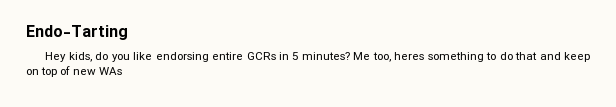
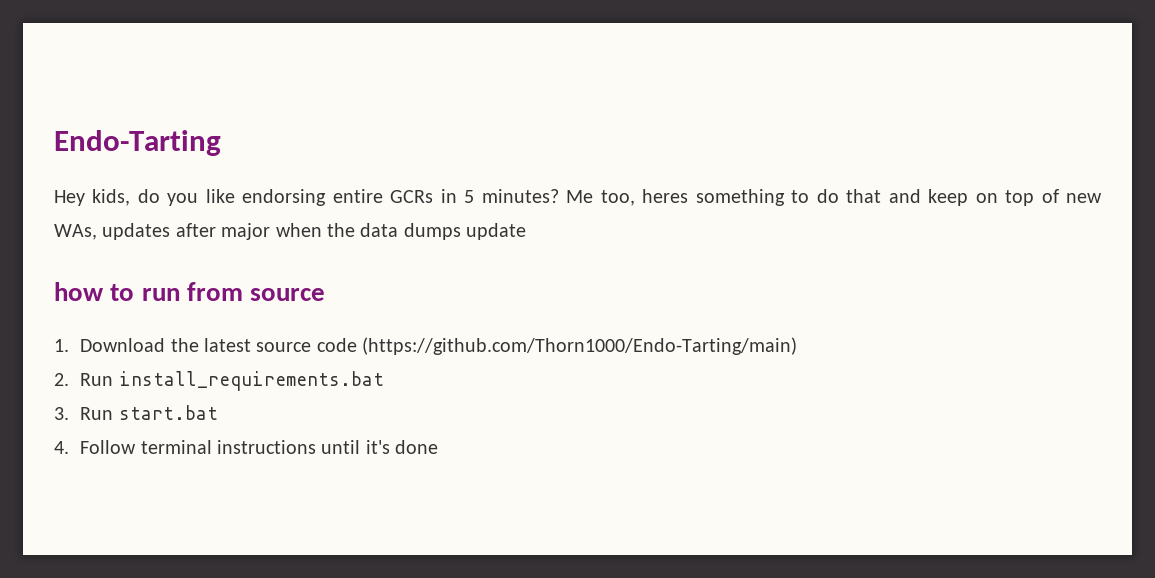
[99,67,123,75] WAs -> [54,223,527,240] [54,282,326,301] [54,337,798,355] [54,371,384,391] [54,405,218,420] [54,440,439,454] WAs, updates after major when the data dumps update // how to run from source // 1. Download the latest source code (https://github.com/Thorn1000/Endo-Tarting/main) // 2. Run install_requirements.bat // 3. Run start.bat // 4. Follow terminal instructions until it's done

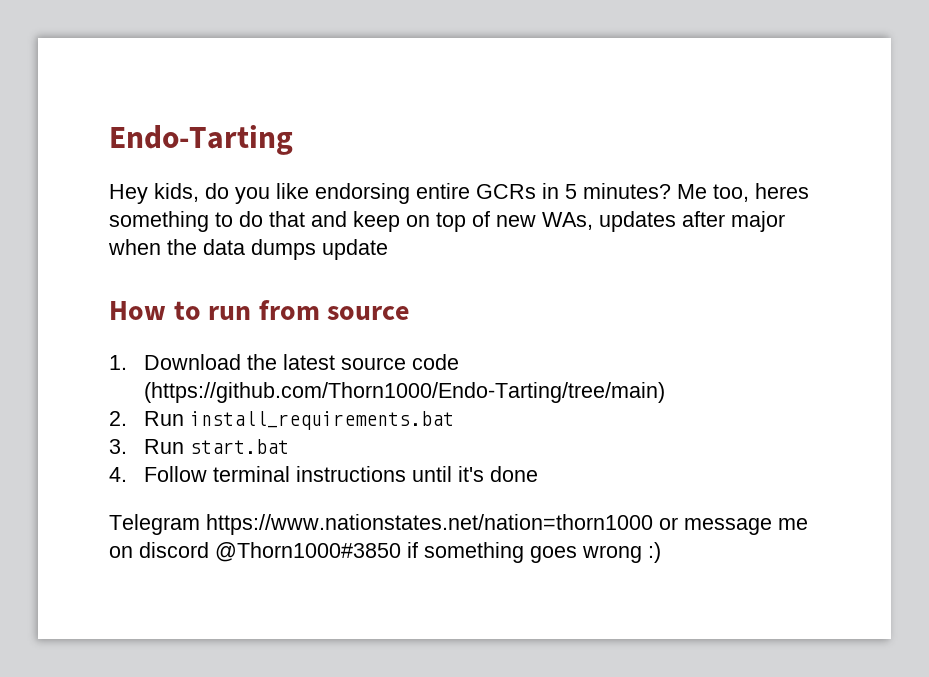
[54,282,104,301] how -> [109,301,166,320] How
[362,337,798,355] (https://github.com/Thorn1000/Endo-Tarting/main) -> [143,382,665,403] (https://github.com/Thorn1000/Endo-Tarting/tree/main)
(439, 447) none -> [109,514,808,535] [109,542,661,563] // Telegram https://www.nationstates.net/nation=thorn1000 or message me on discord @Thorn1000#3850 if something goes wrong :)

